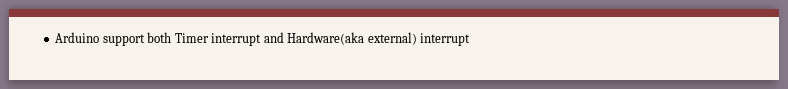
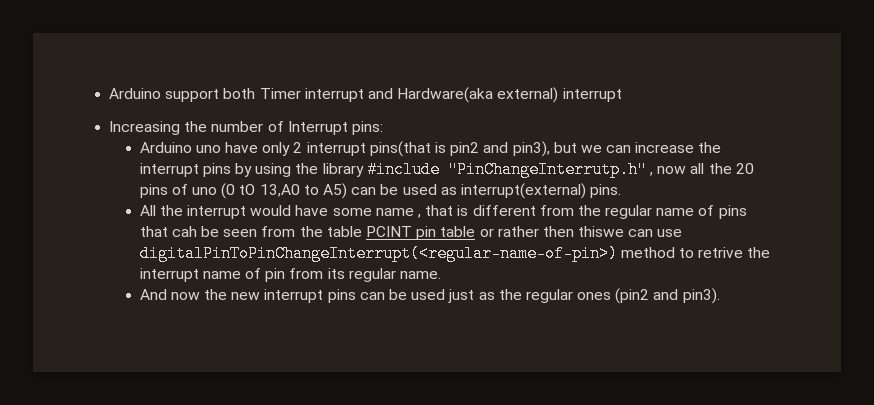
(471, 39) none -> [109,121,383,135] [139,141,722,157] [139,161,754,178] [139,183,622,199] [139,205,747,219] [139,226,683,240] [139,245,771,262] [139,268,442,282] [139,288,720,304] // Increasing the number of Interrupt pins: // Arduino uno have only 2 interrupt pins(that is pin2 and pin3), but we can increase the interrupt pins by using the library #include "PinChangeInterrutp.h" , now all the 20 pins of uno (0 tO 13,A0 to A5) can be used as interrupt(external) pins. // All the interrupt would have some name , that is different from the regular name of pins that cah be seen from the table PCINT pin table or rather then thiswe can use digitalPinToPinChangeInterrupt(<regular-name-of-pin>) method to retrive the interrupt name of pin from its regular name. // And now the new interrupt pins can be used just as the regular ones (pin2 and pin3).

